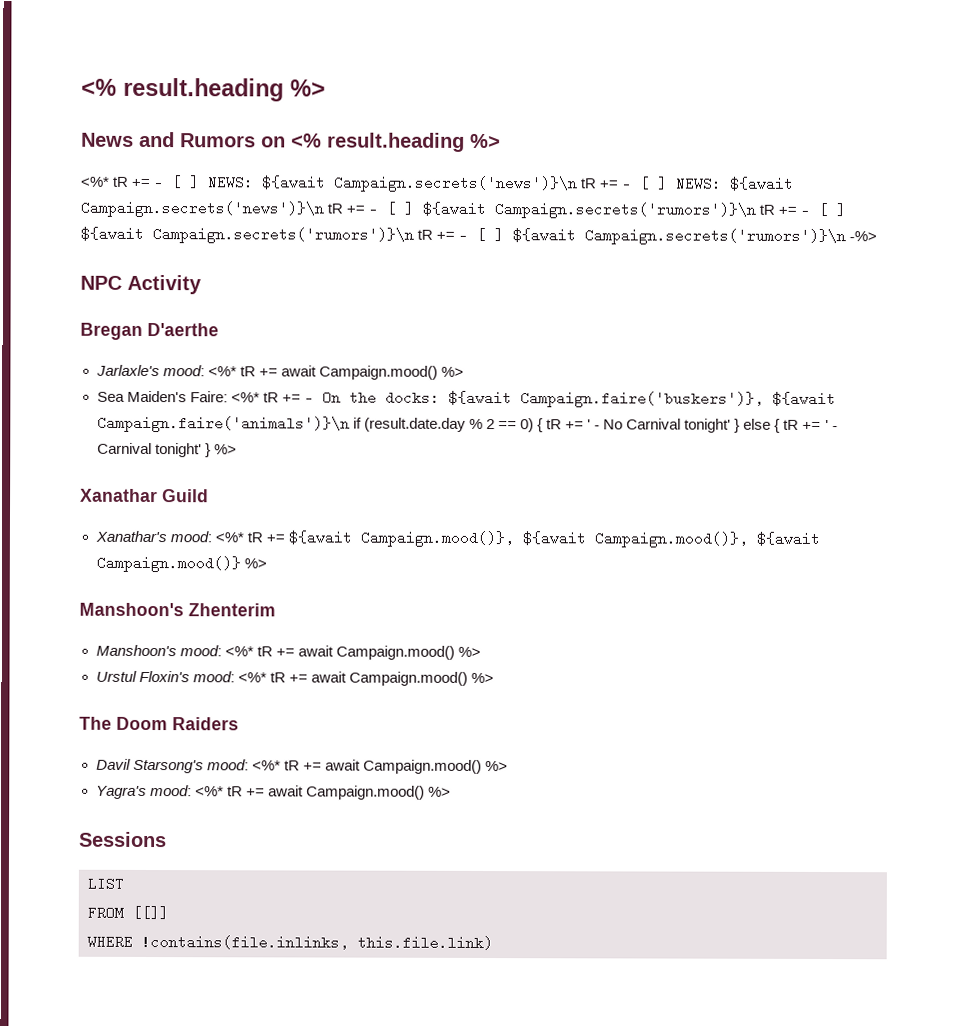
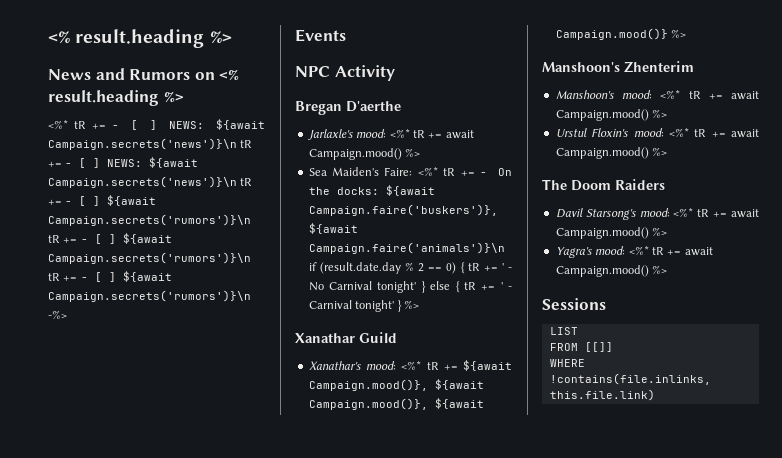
(878, 236) none -> [295,29,346,42] // Events

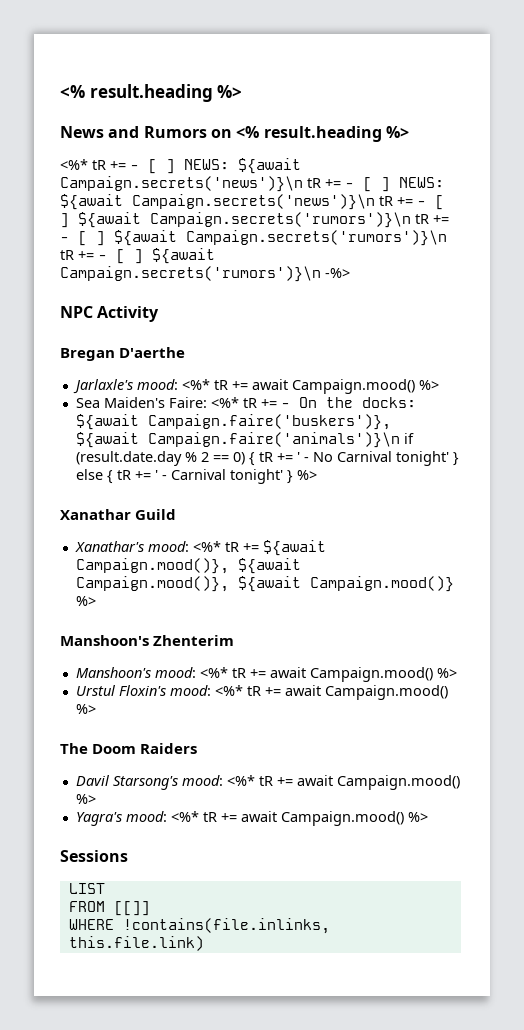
[295,29,346,42] // Events -> (350, 273) none

